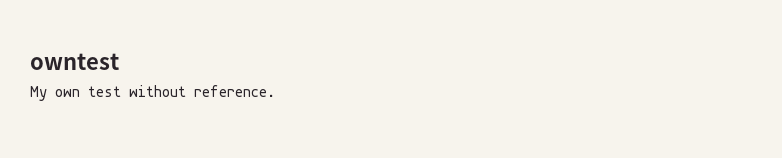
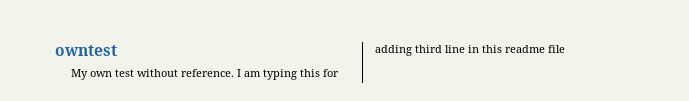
(275, 91) none -> [236,69,339,80] [375,45,565,56] I am typing this for adding third line in this readme file

